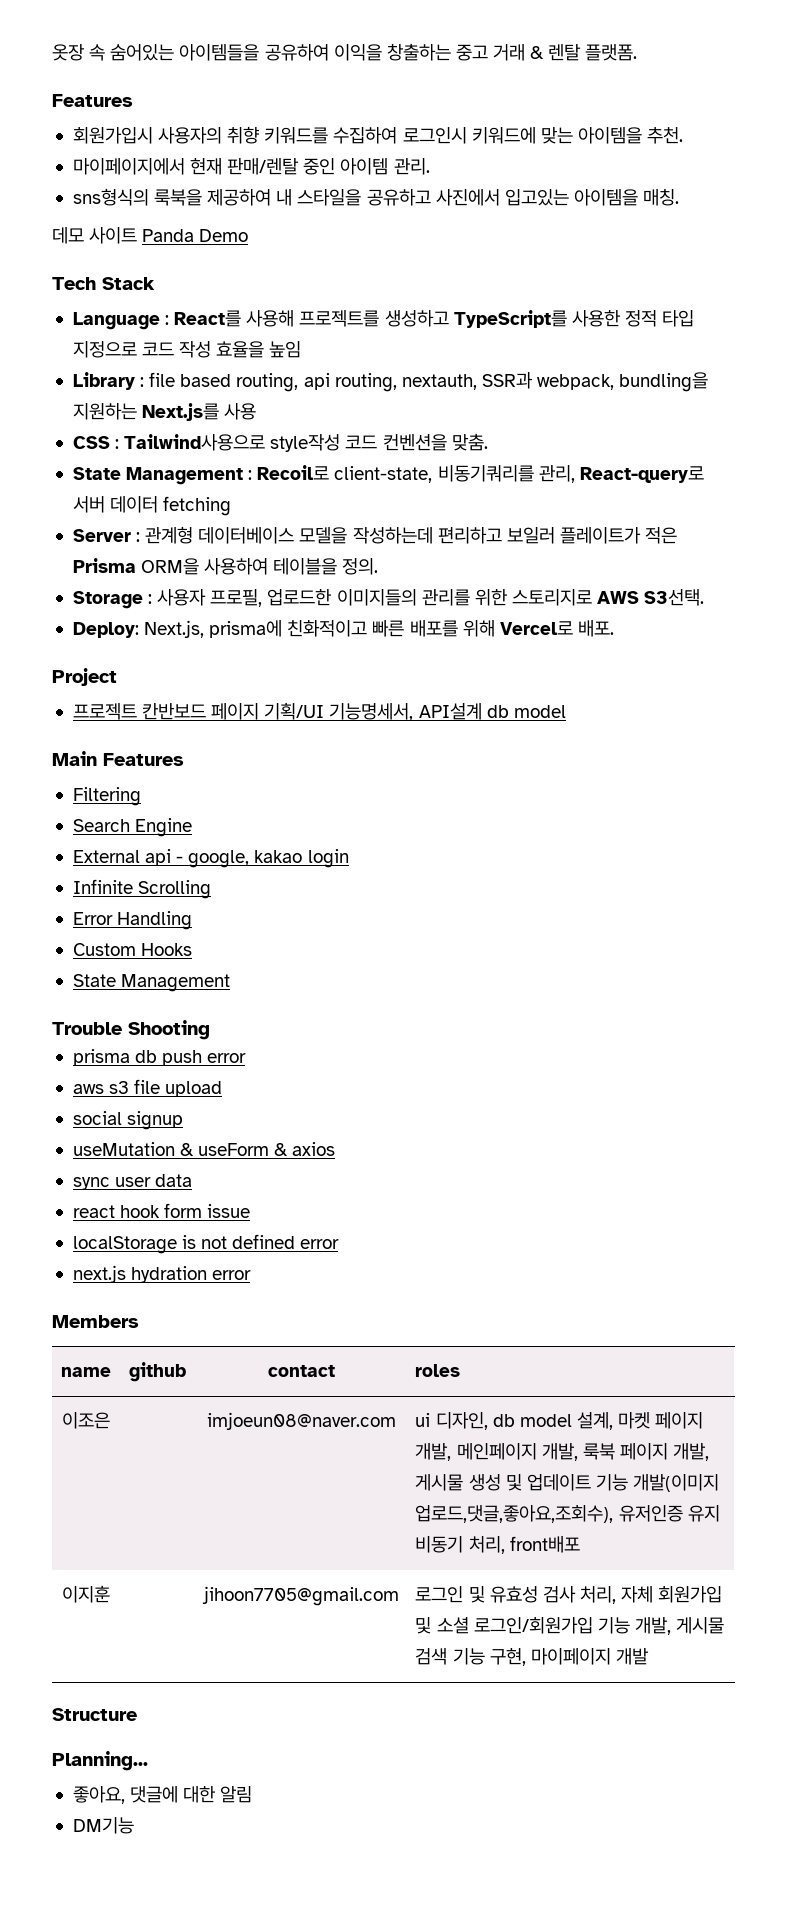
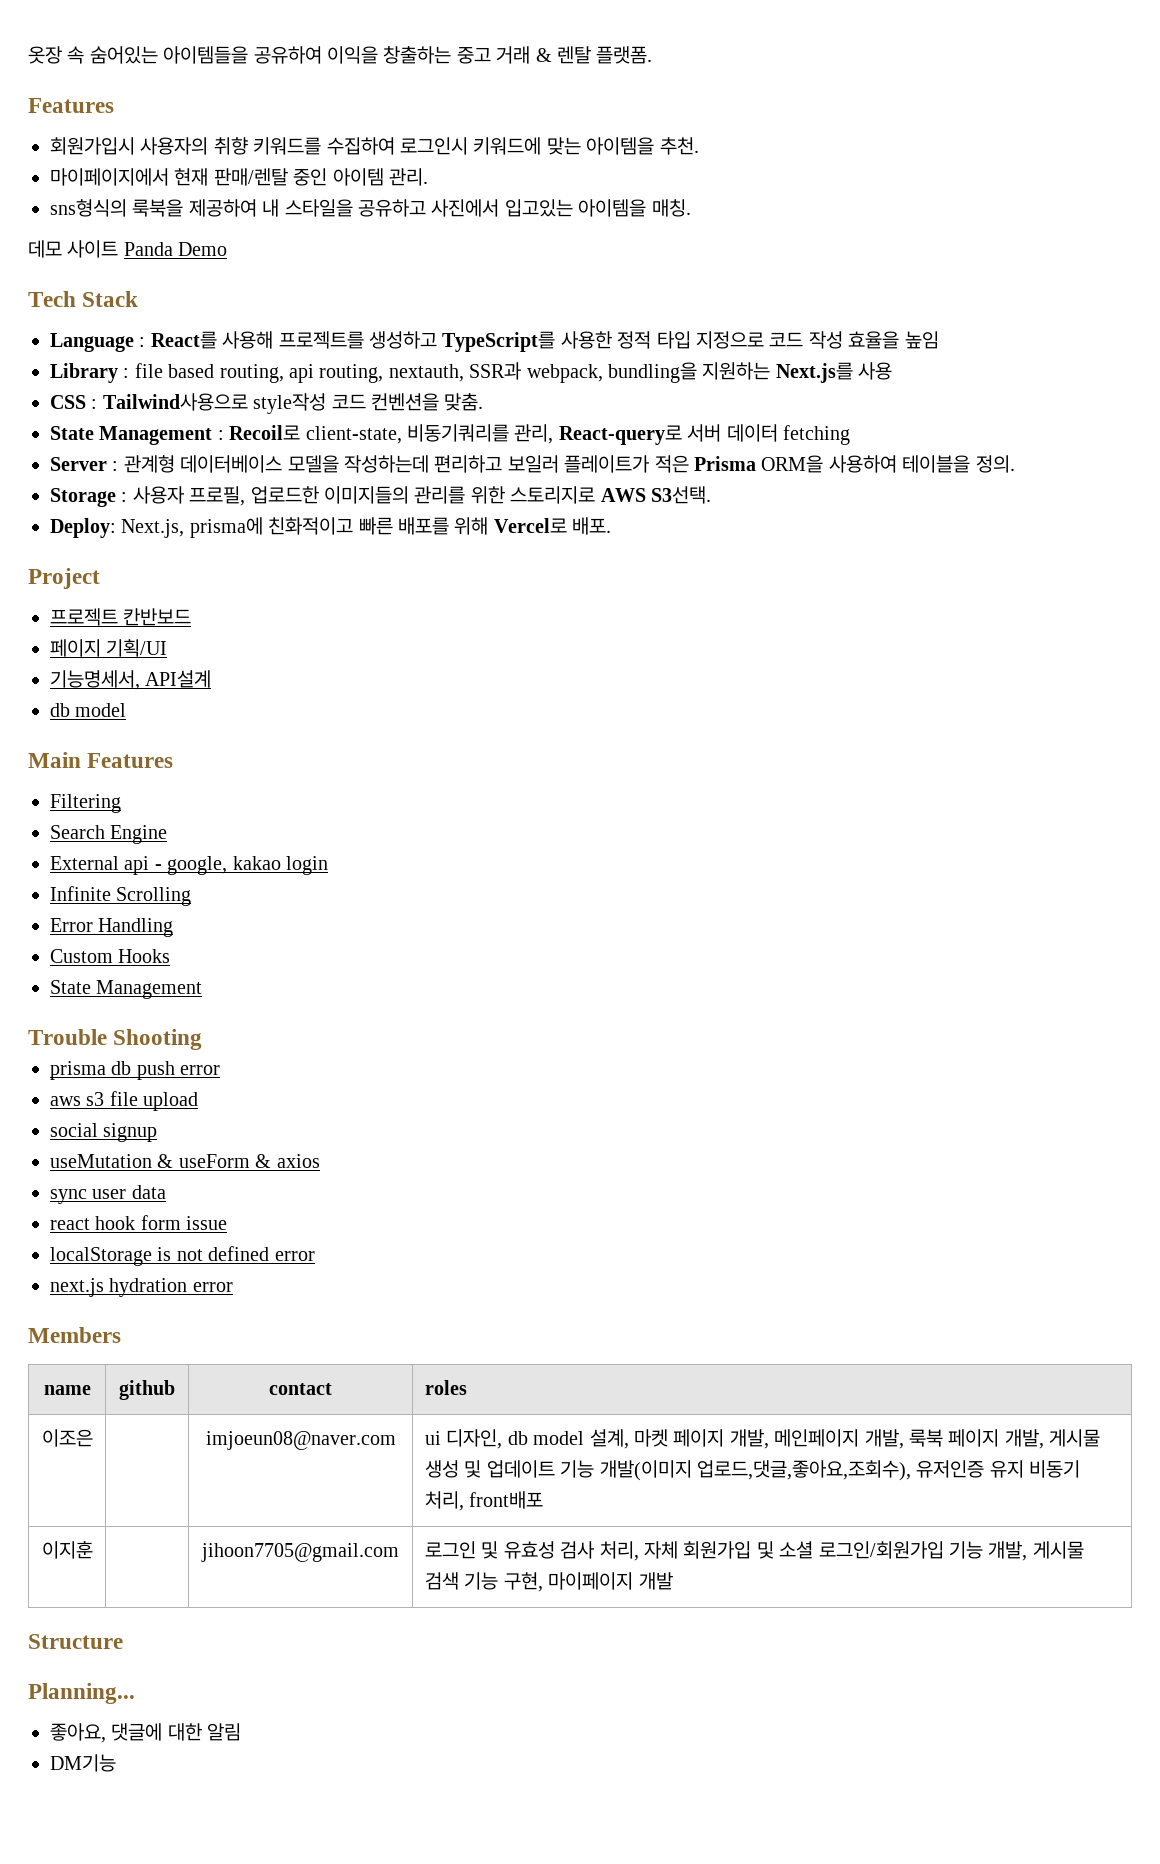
(207, 711) none -> (192, 617) //
(325, 711) none -> (168, 648) //
(482, 711) none -> (212, 679) //

